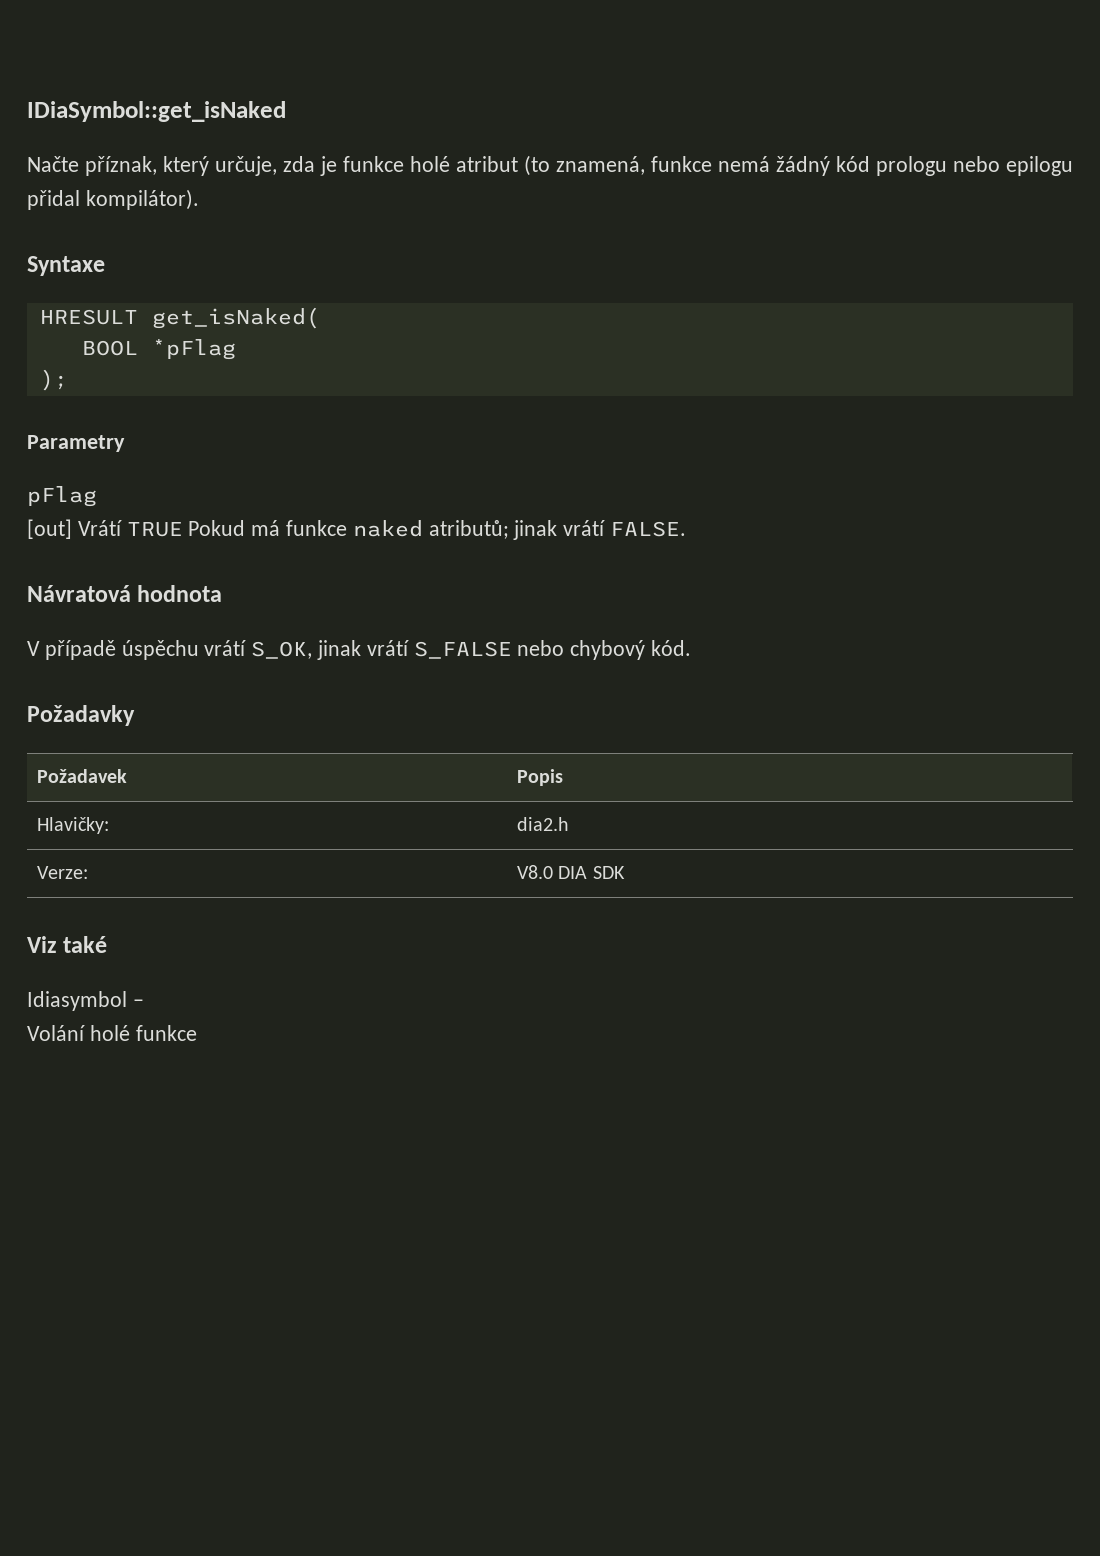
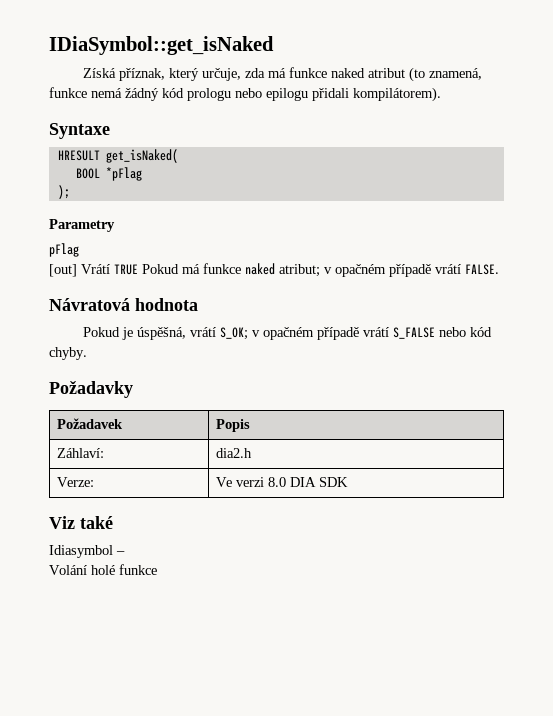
[27,156,79,172] Načte -> [82,68,116,78] Získá
[320,156,450,176] je funkce holé -> [267,67,365,78] má funkce naked
[27,189,199,210] přidal kompilátor). -> [312,87,441,102] přidali kompilátorem).
[428,520,558,540] atributů; jinak -> [279,264,431,277] atribut; v opačném případě
[27,640,362,660] V případě úspěchu vrátí S_OK, jinak -> [82,327,359,340] Pokud je úspěšná, vrátí S_OK; v opačném případě
[570,640,692,660] chybový kód. -> [469,327,492,337] [49,347,87,360] kód chyby.
[37,817,110,834] Hlavičky: -> [57,448,105,458] Záhlaví:
[517,865,554,879] V8.0 -> [216,477,287,487] Ve verzi 8.0

